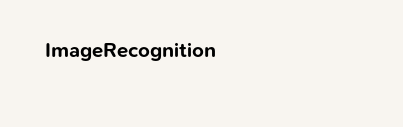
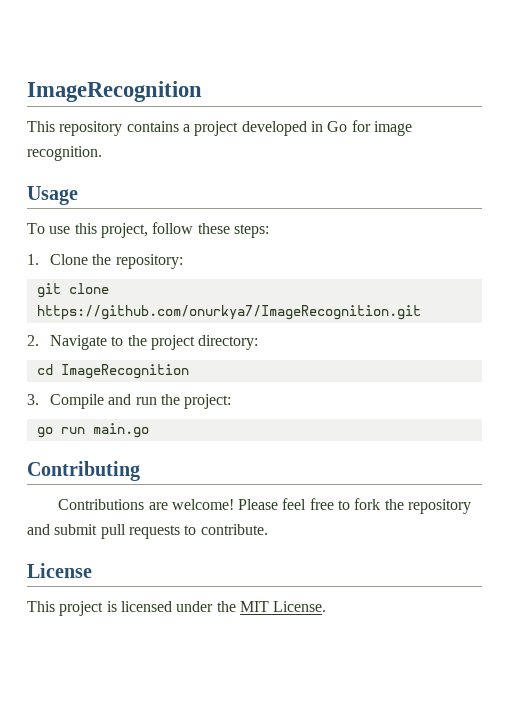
[45,42,216,61] ImageRecognition -> [27,81,202,102] [27,120,412,136] [27,146,102,161] [27,186,78,205] [27,222,269,238] [27,254,183,269] [36,283,109,298] [36,305,421,320] [27,335,259,350] [36,364,189,379] [27,394,232,409] [36,423,149,438] [27,461,140,481] [58,498,472,514] [27,524,268,539] [27,563,92,578] [27,601,327,616] ImageRecognition // This repository contains a project developed in Go for image recognition. // Usage // To use this project, follow these steps: // 1. Clone the repository: // git clone https://github.com/onurkya7/ImageRecognition.git // 2. Navigate to the project directory: // cd ImageRecognition // 3. Compile and run the project: // go run main.go // Contributing // Contributions are welcome! Please feel free to fork the repository and submit pull requests to contribute. // License // This project is licensed under the MIT License.

